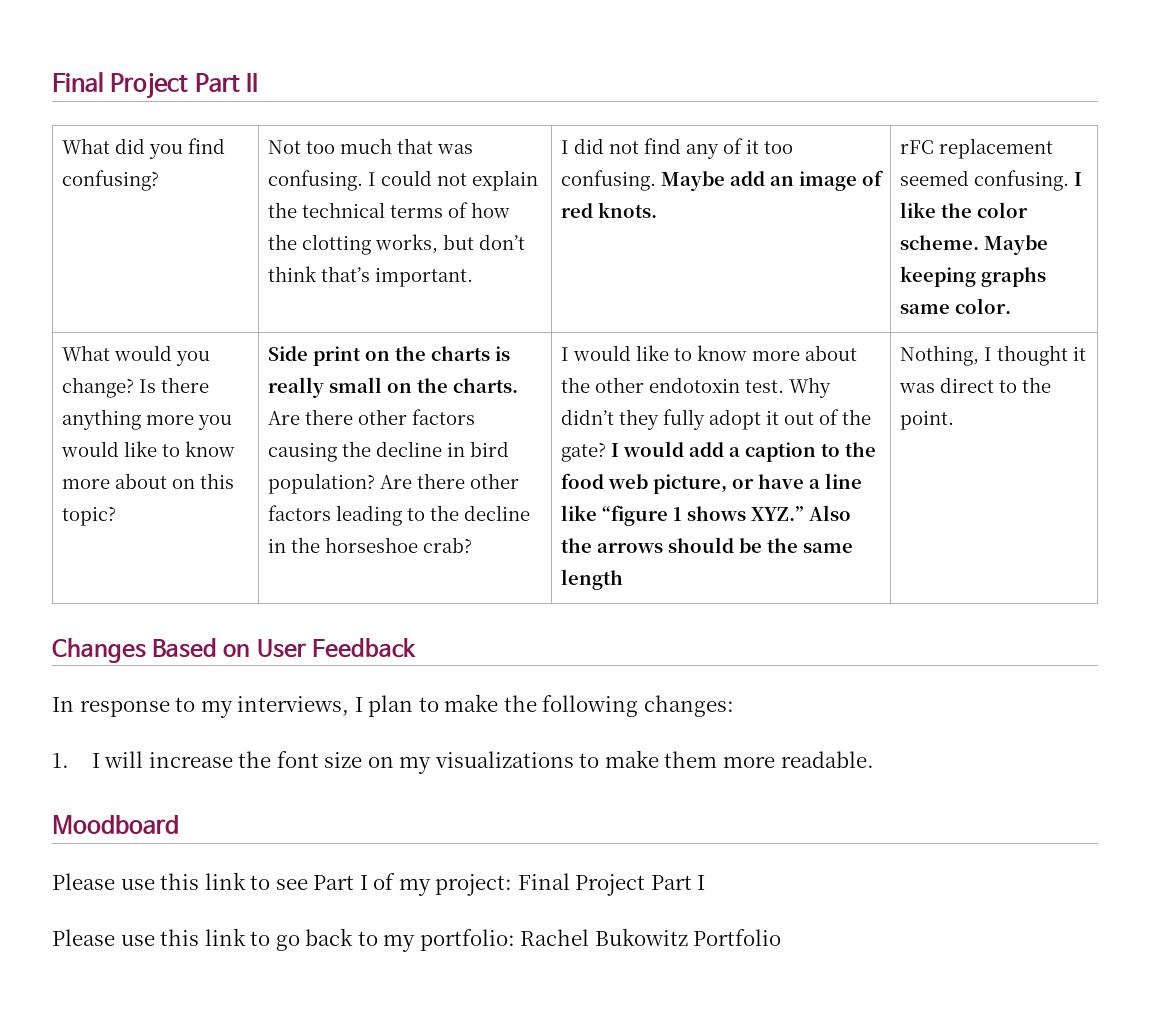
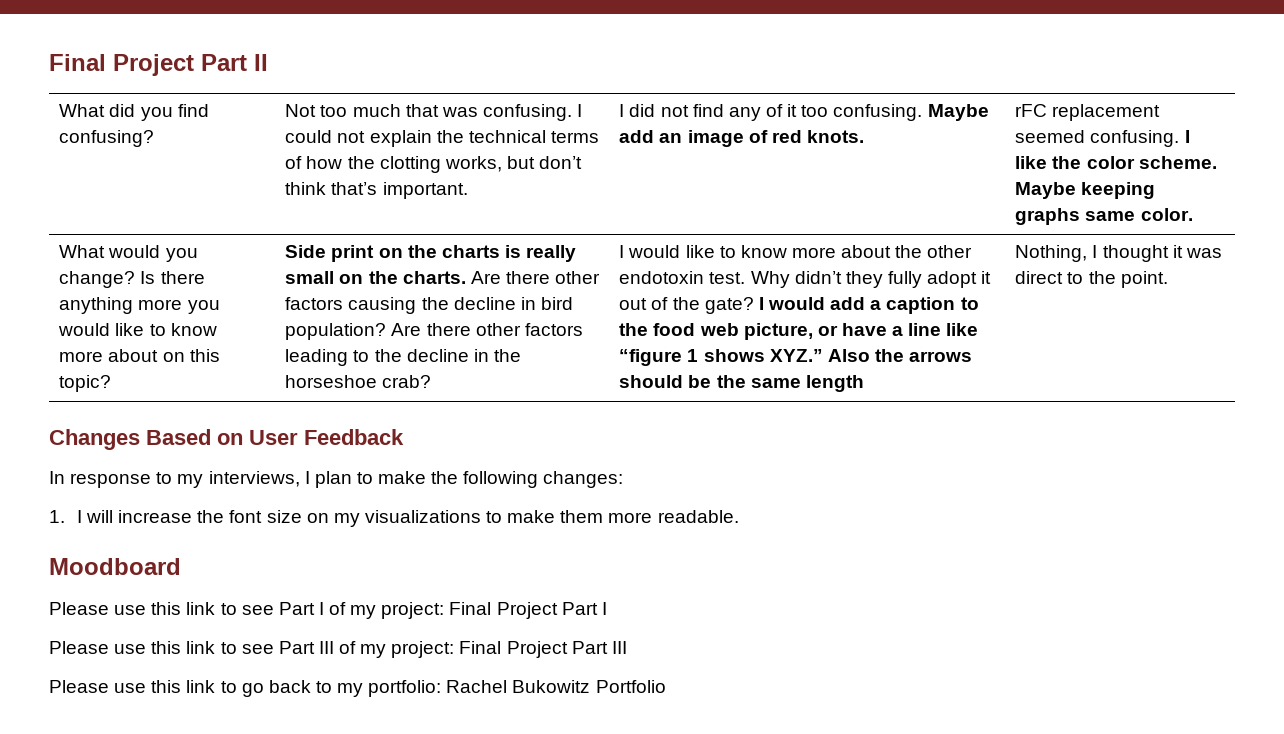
(706, 882) none -> [49,641,627,658] // Please use this link to see Part III of my project: Final Project Part III

